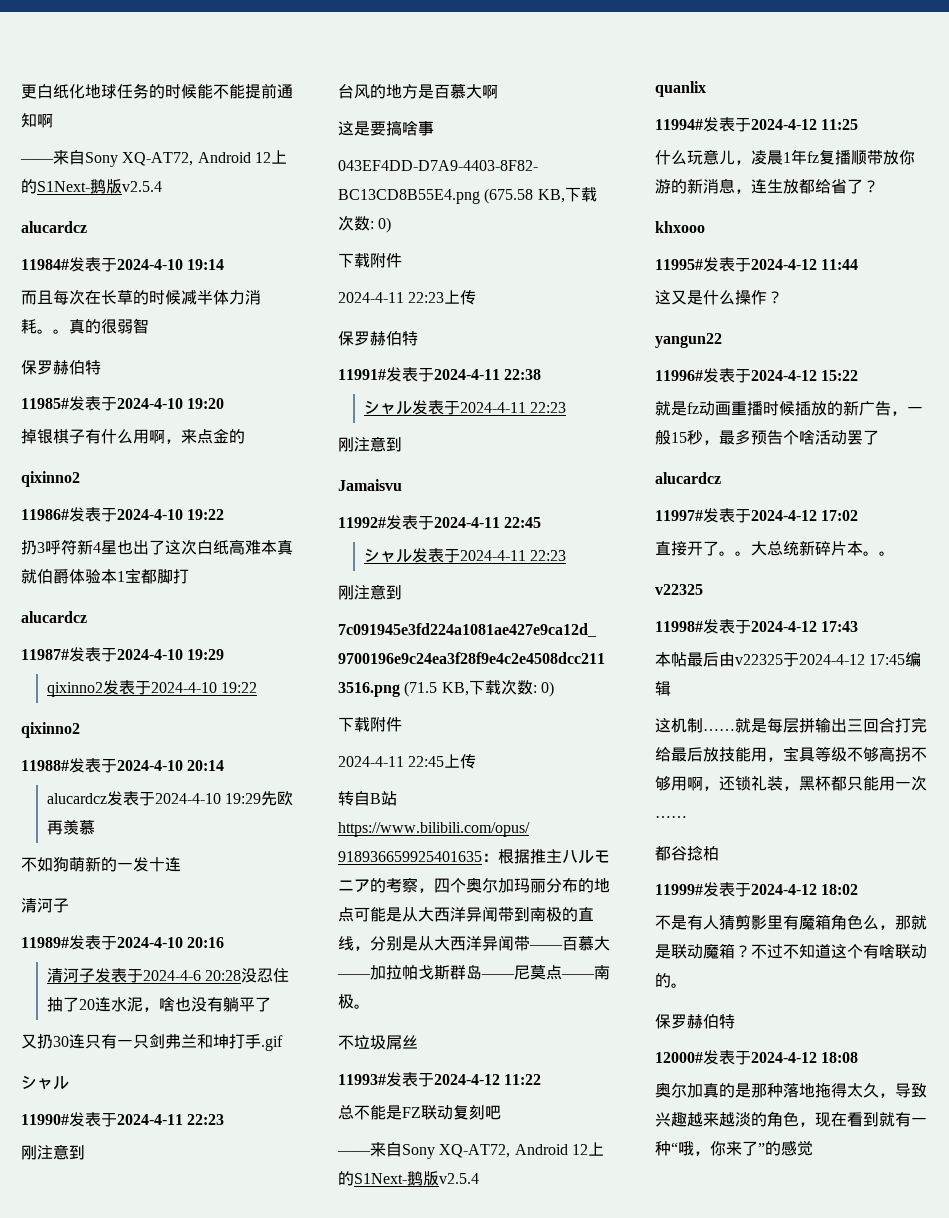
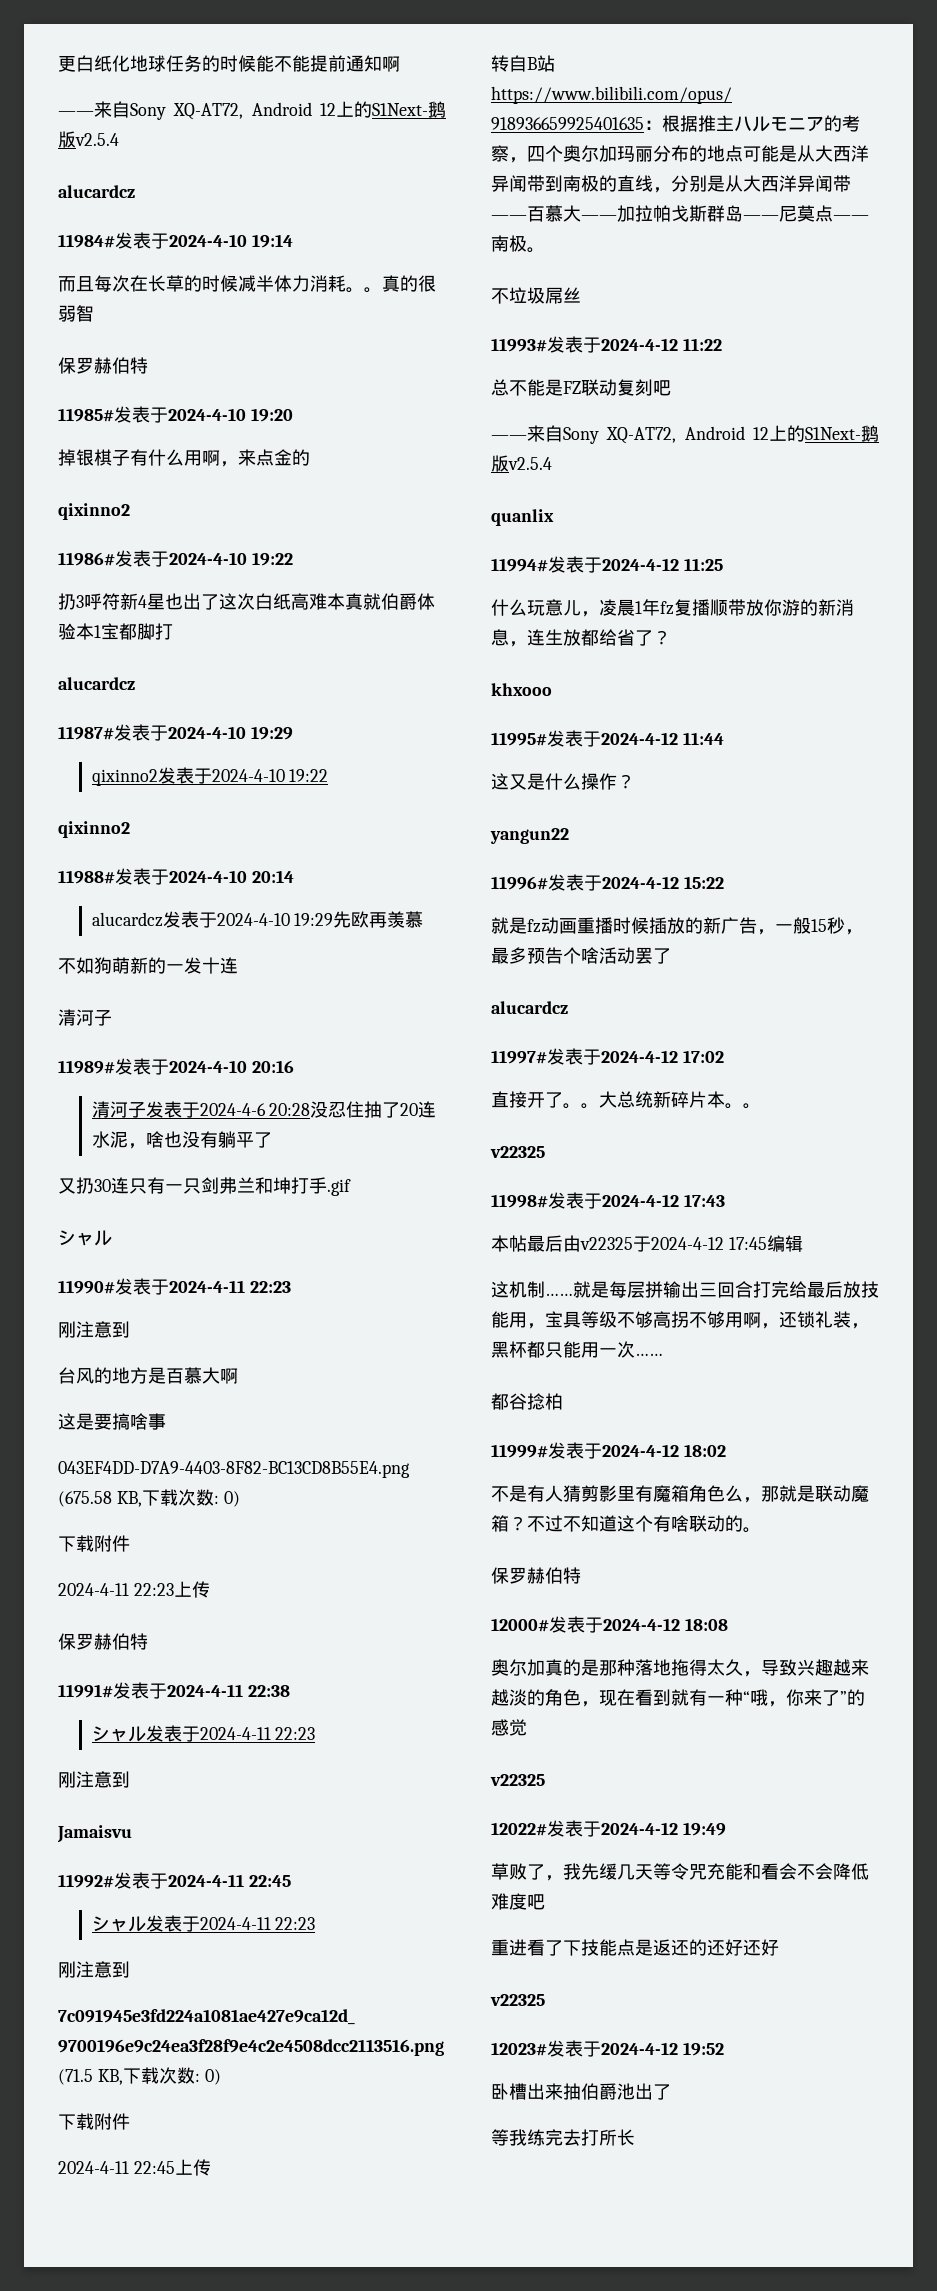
(813, 1148) none -> [490,1774,545,1786] [491,1820,726,1837] [491,1863,869,1881] [491,1893,545,1910] [491,1939,779,1956] [490,1994,545,2006] [491,2040,724,2057] [491,2083,671,2100] [491,2129,635,2146] // v22325 // 12022#发表于2024-4-12 19:49 // 草败了，我先缓几天等令咒充能和看会不会降低难度吧 // 重进看了下技能点是返还的还好还好 // v22325 // 12023#发表于2024-4-12 19:52 // 卧槽出来抽伯爵池出了 // 等我练完去打所长

